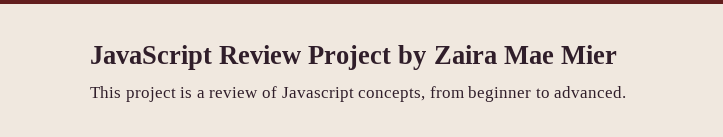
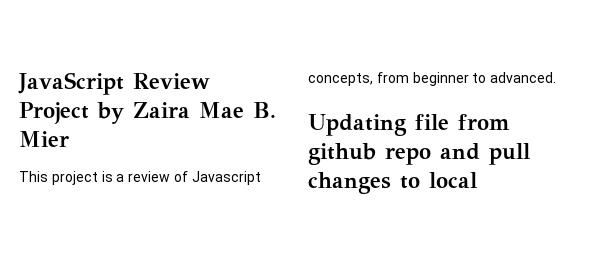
(554, 55) none -> [253,102,276,118] B.
(627, 92) none -> [308,114,510,136] [308,143,530,165] [308,172,477,194] // Updating file from github repo and pull changes to local

